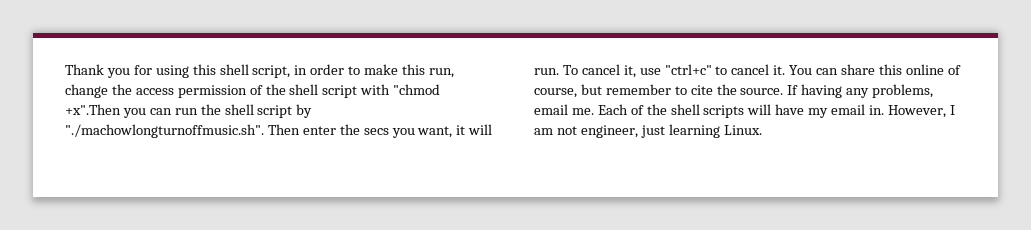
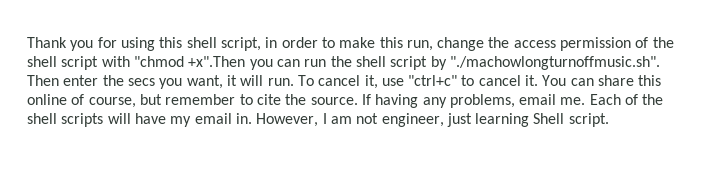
[723,125,762,135] Linux. -> [533,113,609,127] Shell script.

